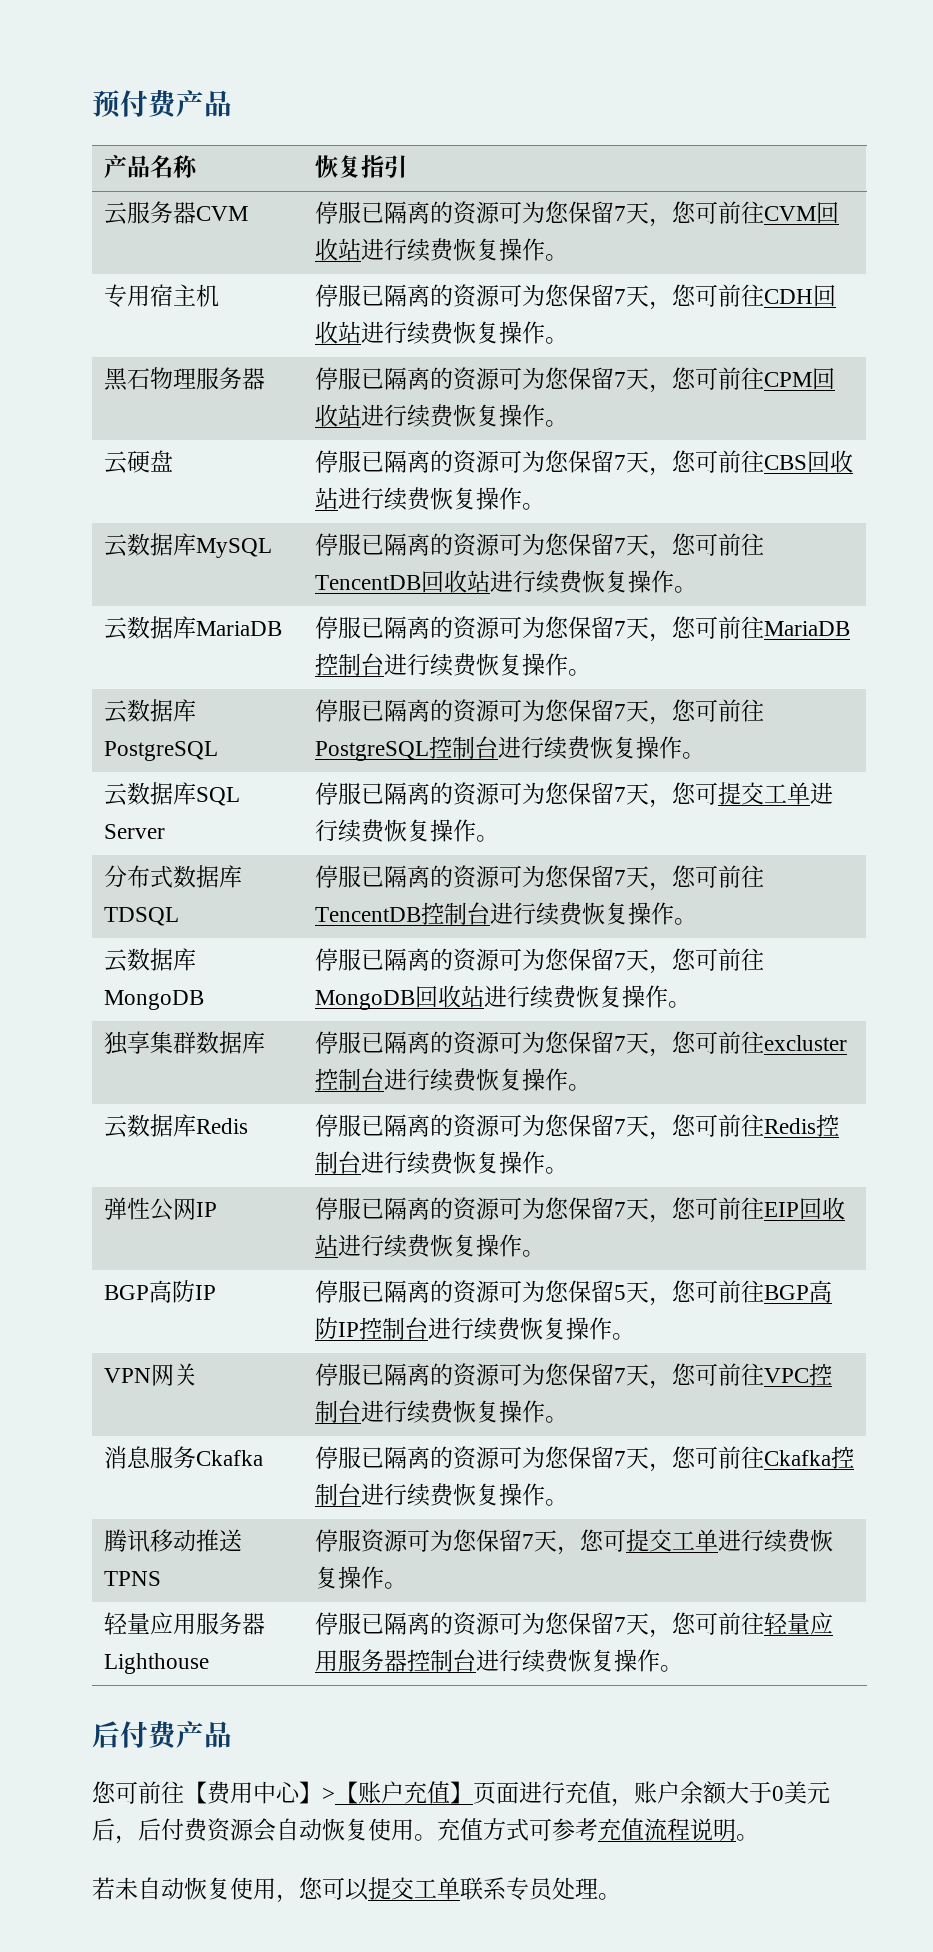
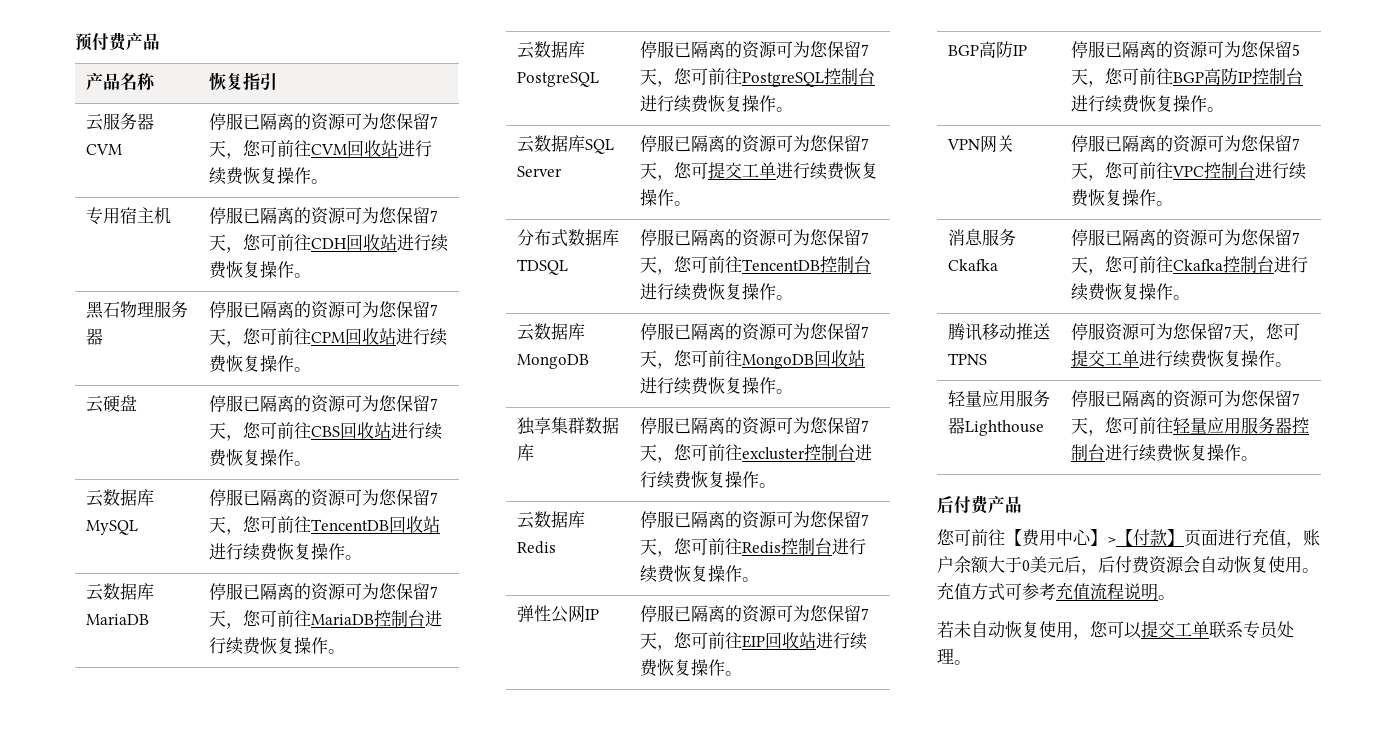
[358,1781,450,1804] 账户充值 -> [1133,529,1167,546] 付款

